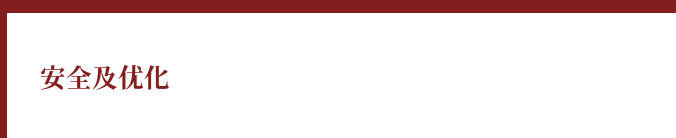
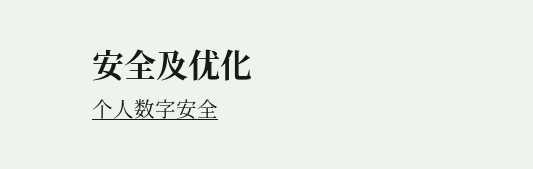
(170, 77) none -> [92,99,218,120] // 个人数字安全

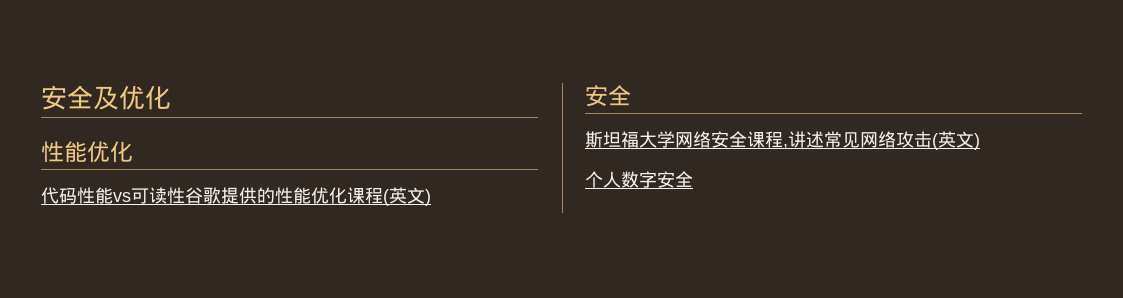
(252, 65) none -> [41,141,133,163] [41,187,431,206] [585,85,631,107] [585,131,980,150] // 性能优化 // 代码性能vs可读性谷歌提供的性能优化课程(英文) // 安全 // 斯坦福大学网络安全课程,讲述常见网络攻击(英文)

